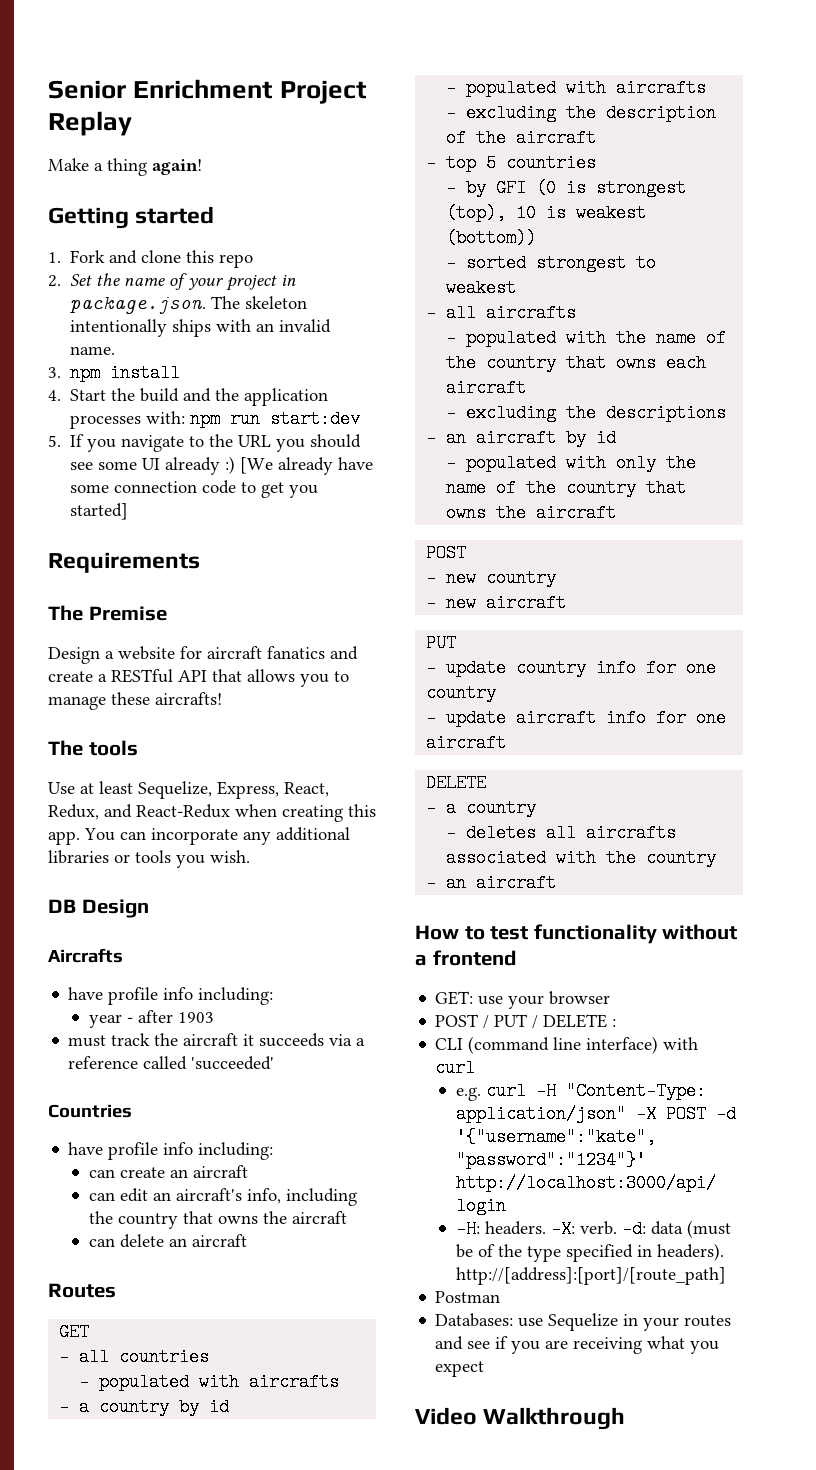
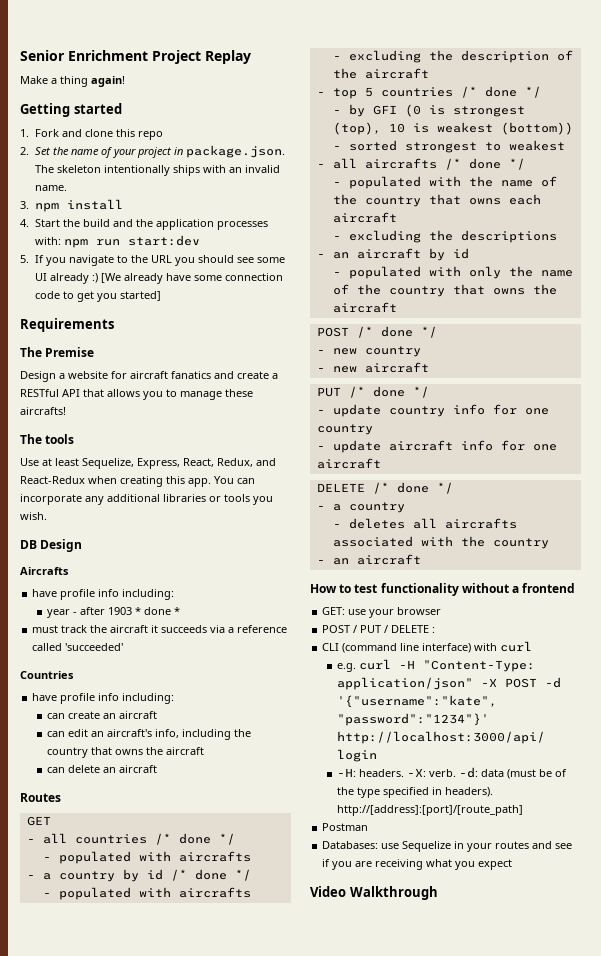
(214, 1017) none -> [134,607,180,615] * done *
(210, 1357) none -> [154,833,235,845] /* done */
(230, 1407) none -> [170,869,251,881] /* done */
(597, 163) none -> [460,86,541,98] /* done */
(577, 313) none -> [444,158,525,170] /* done */
(467, 553) none -> [356,326,437,338] /* done */
(457, 643) none -> [348,386,429,398] /* done */
(487, 783) none -> [372,482,453,494] /* done */

